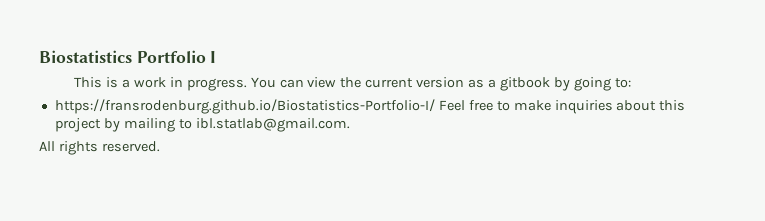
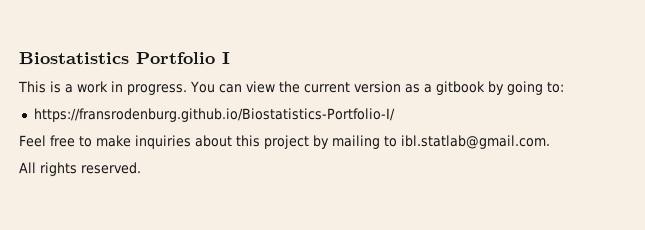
(435, 106) none -> (396, 115) //

